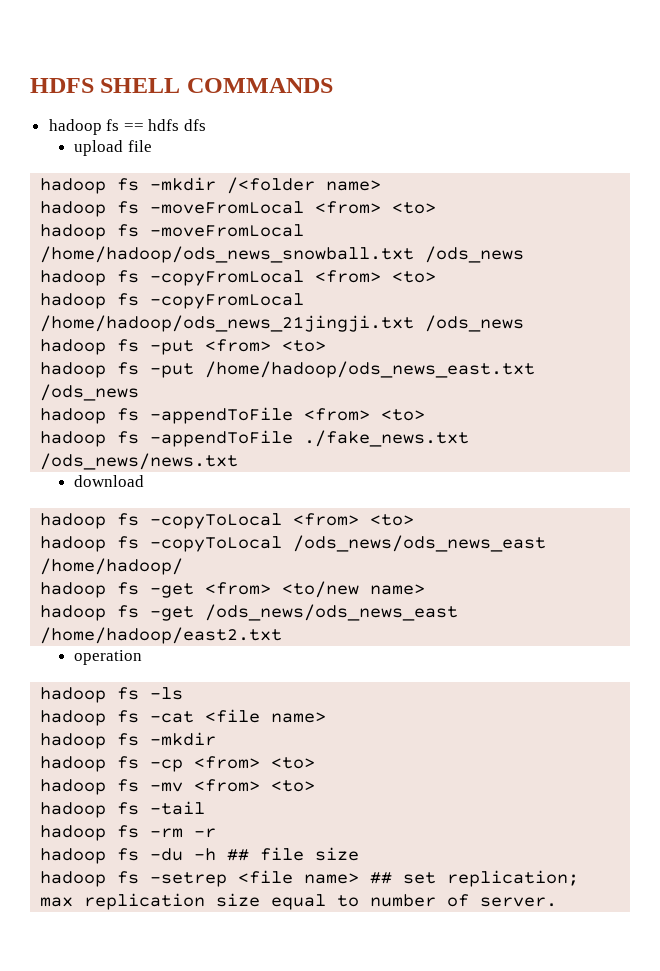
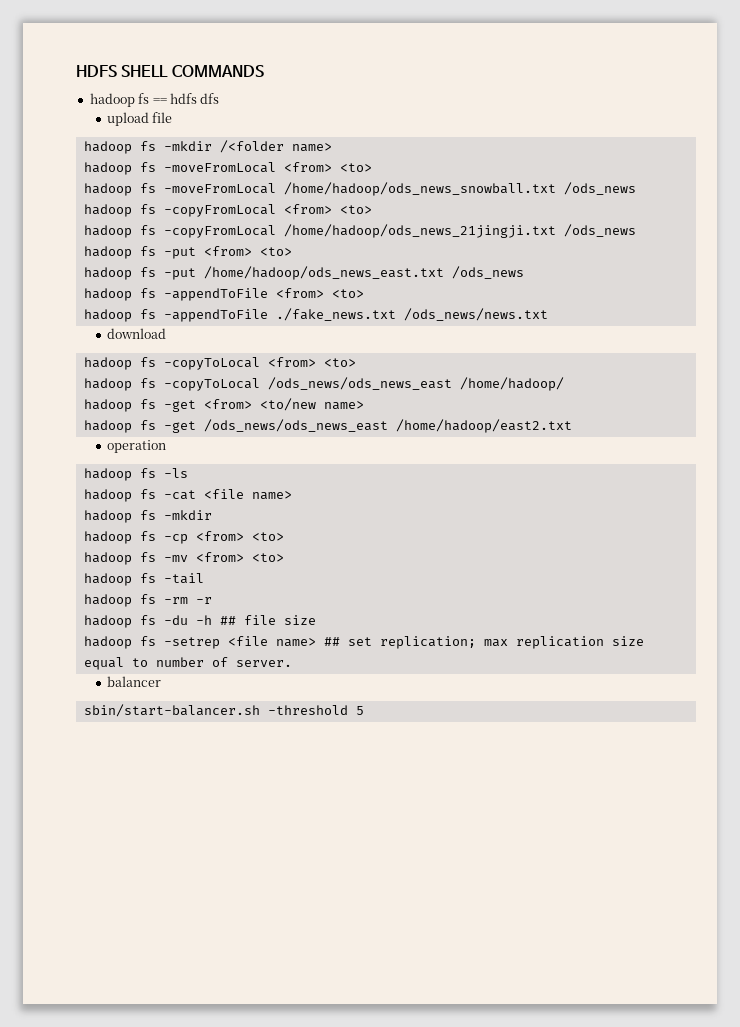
(558, 902) none -> [106,676,161,687] [83,704,364,717] // balancer // sbin/start-balancer.sh -threshold 5

